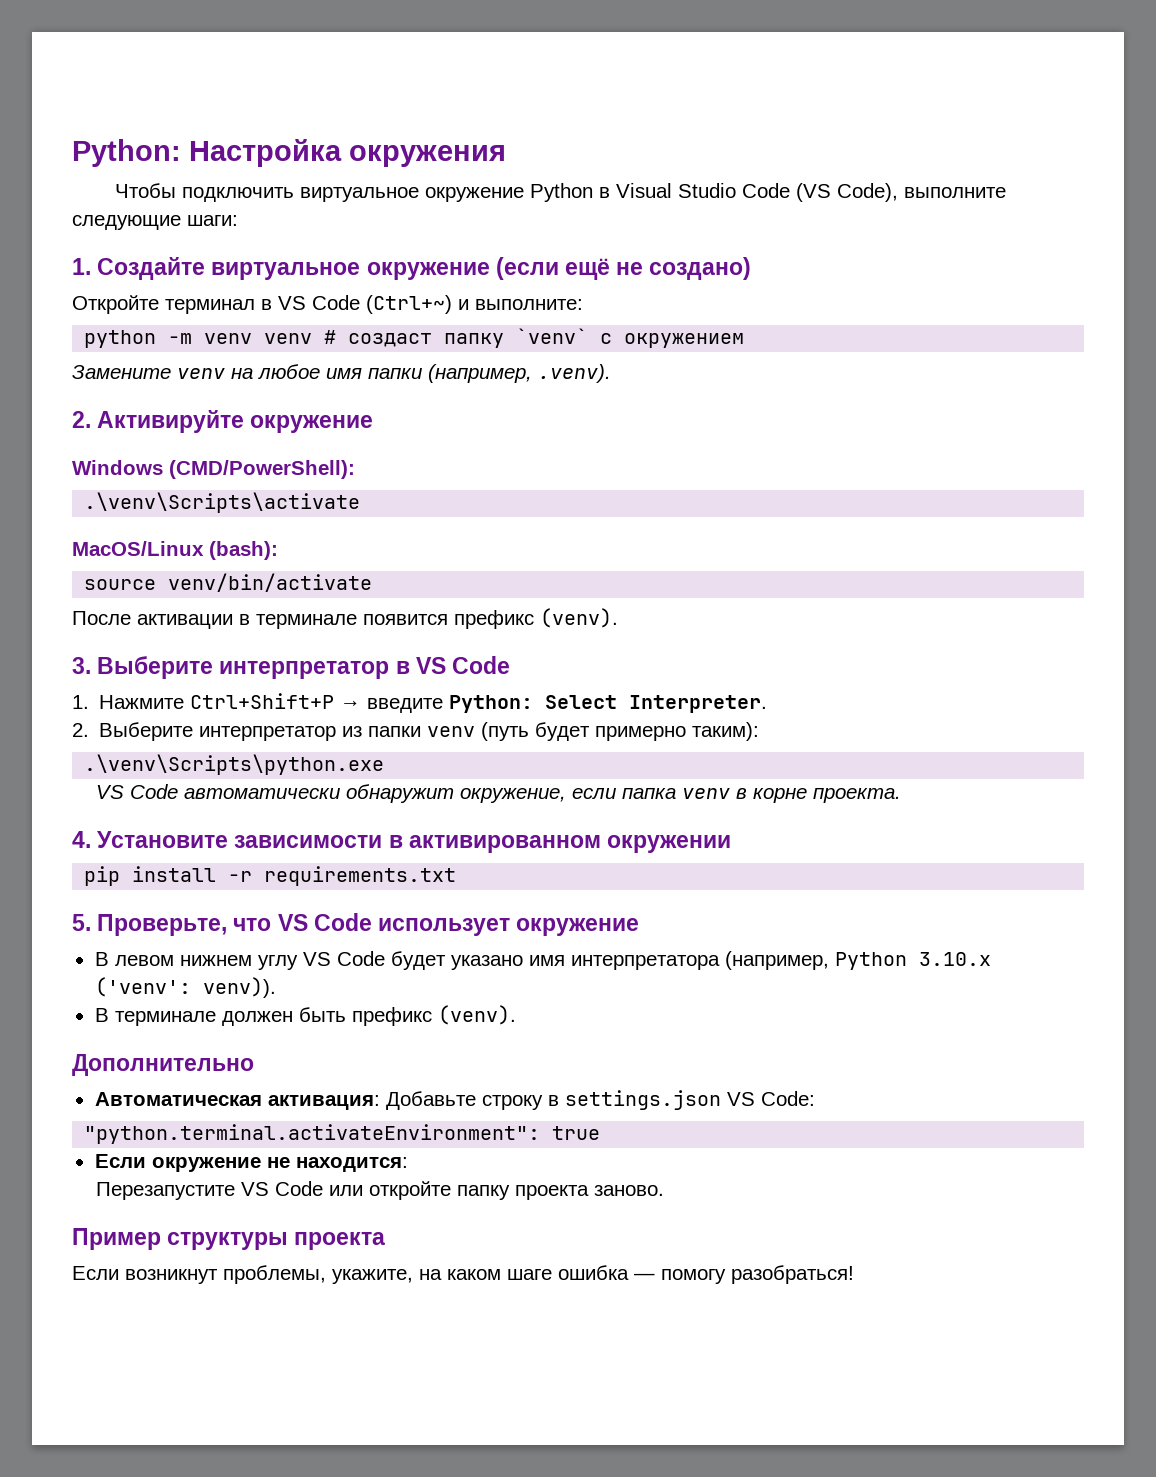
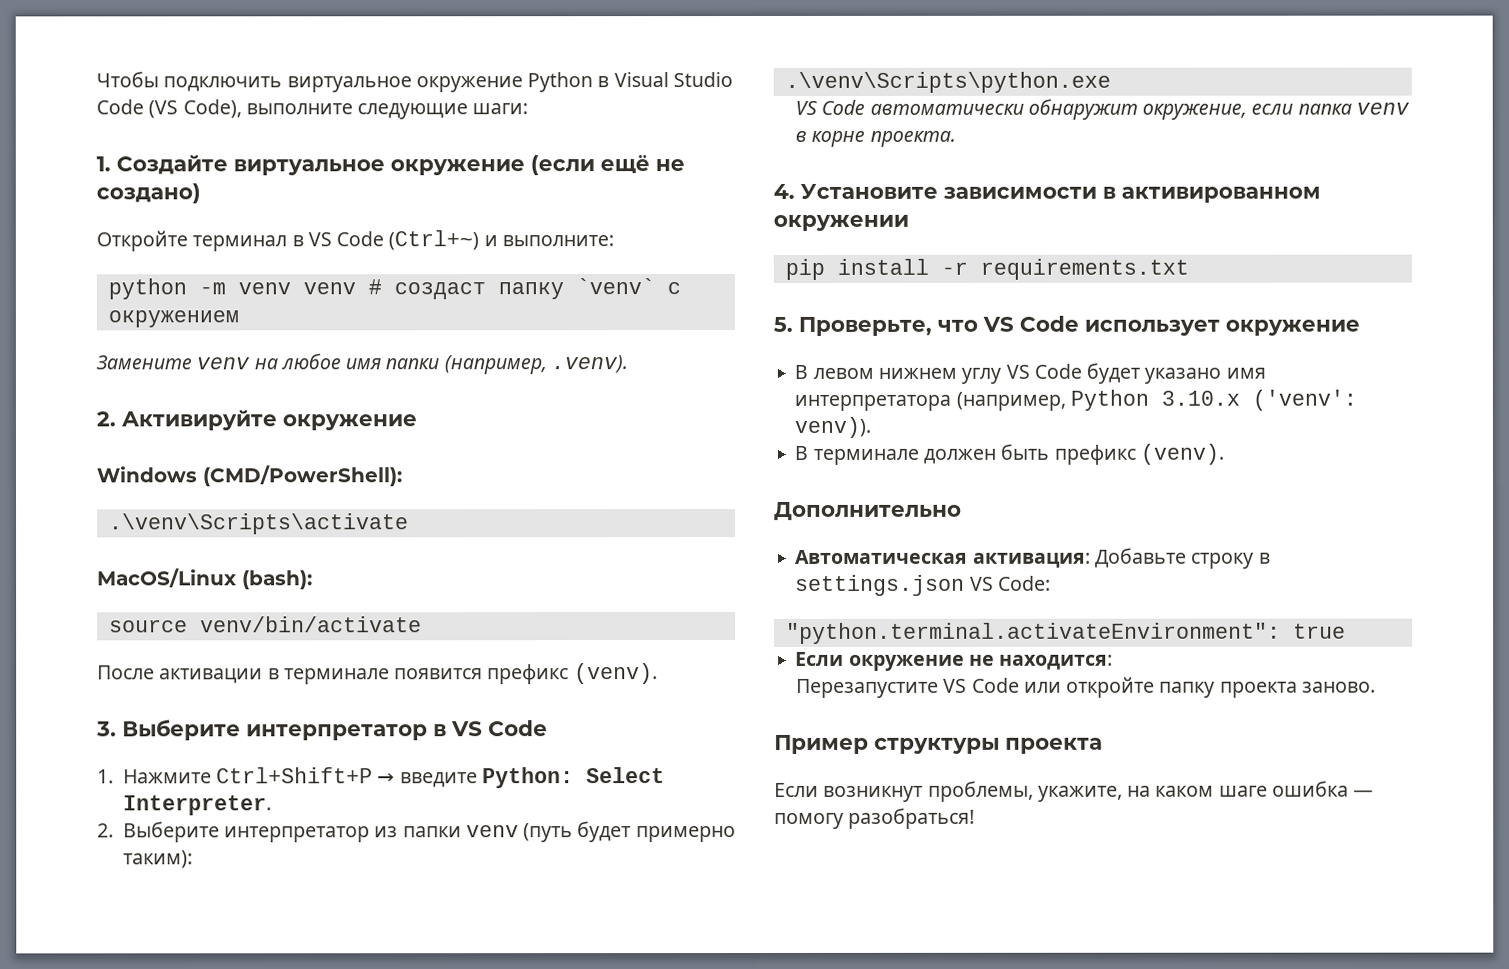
[72,139,506,167] Python: Настройка окружения // -> (96, 79) none

